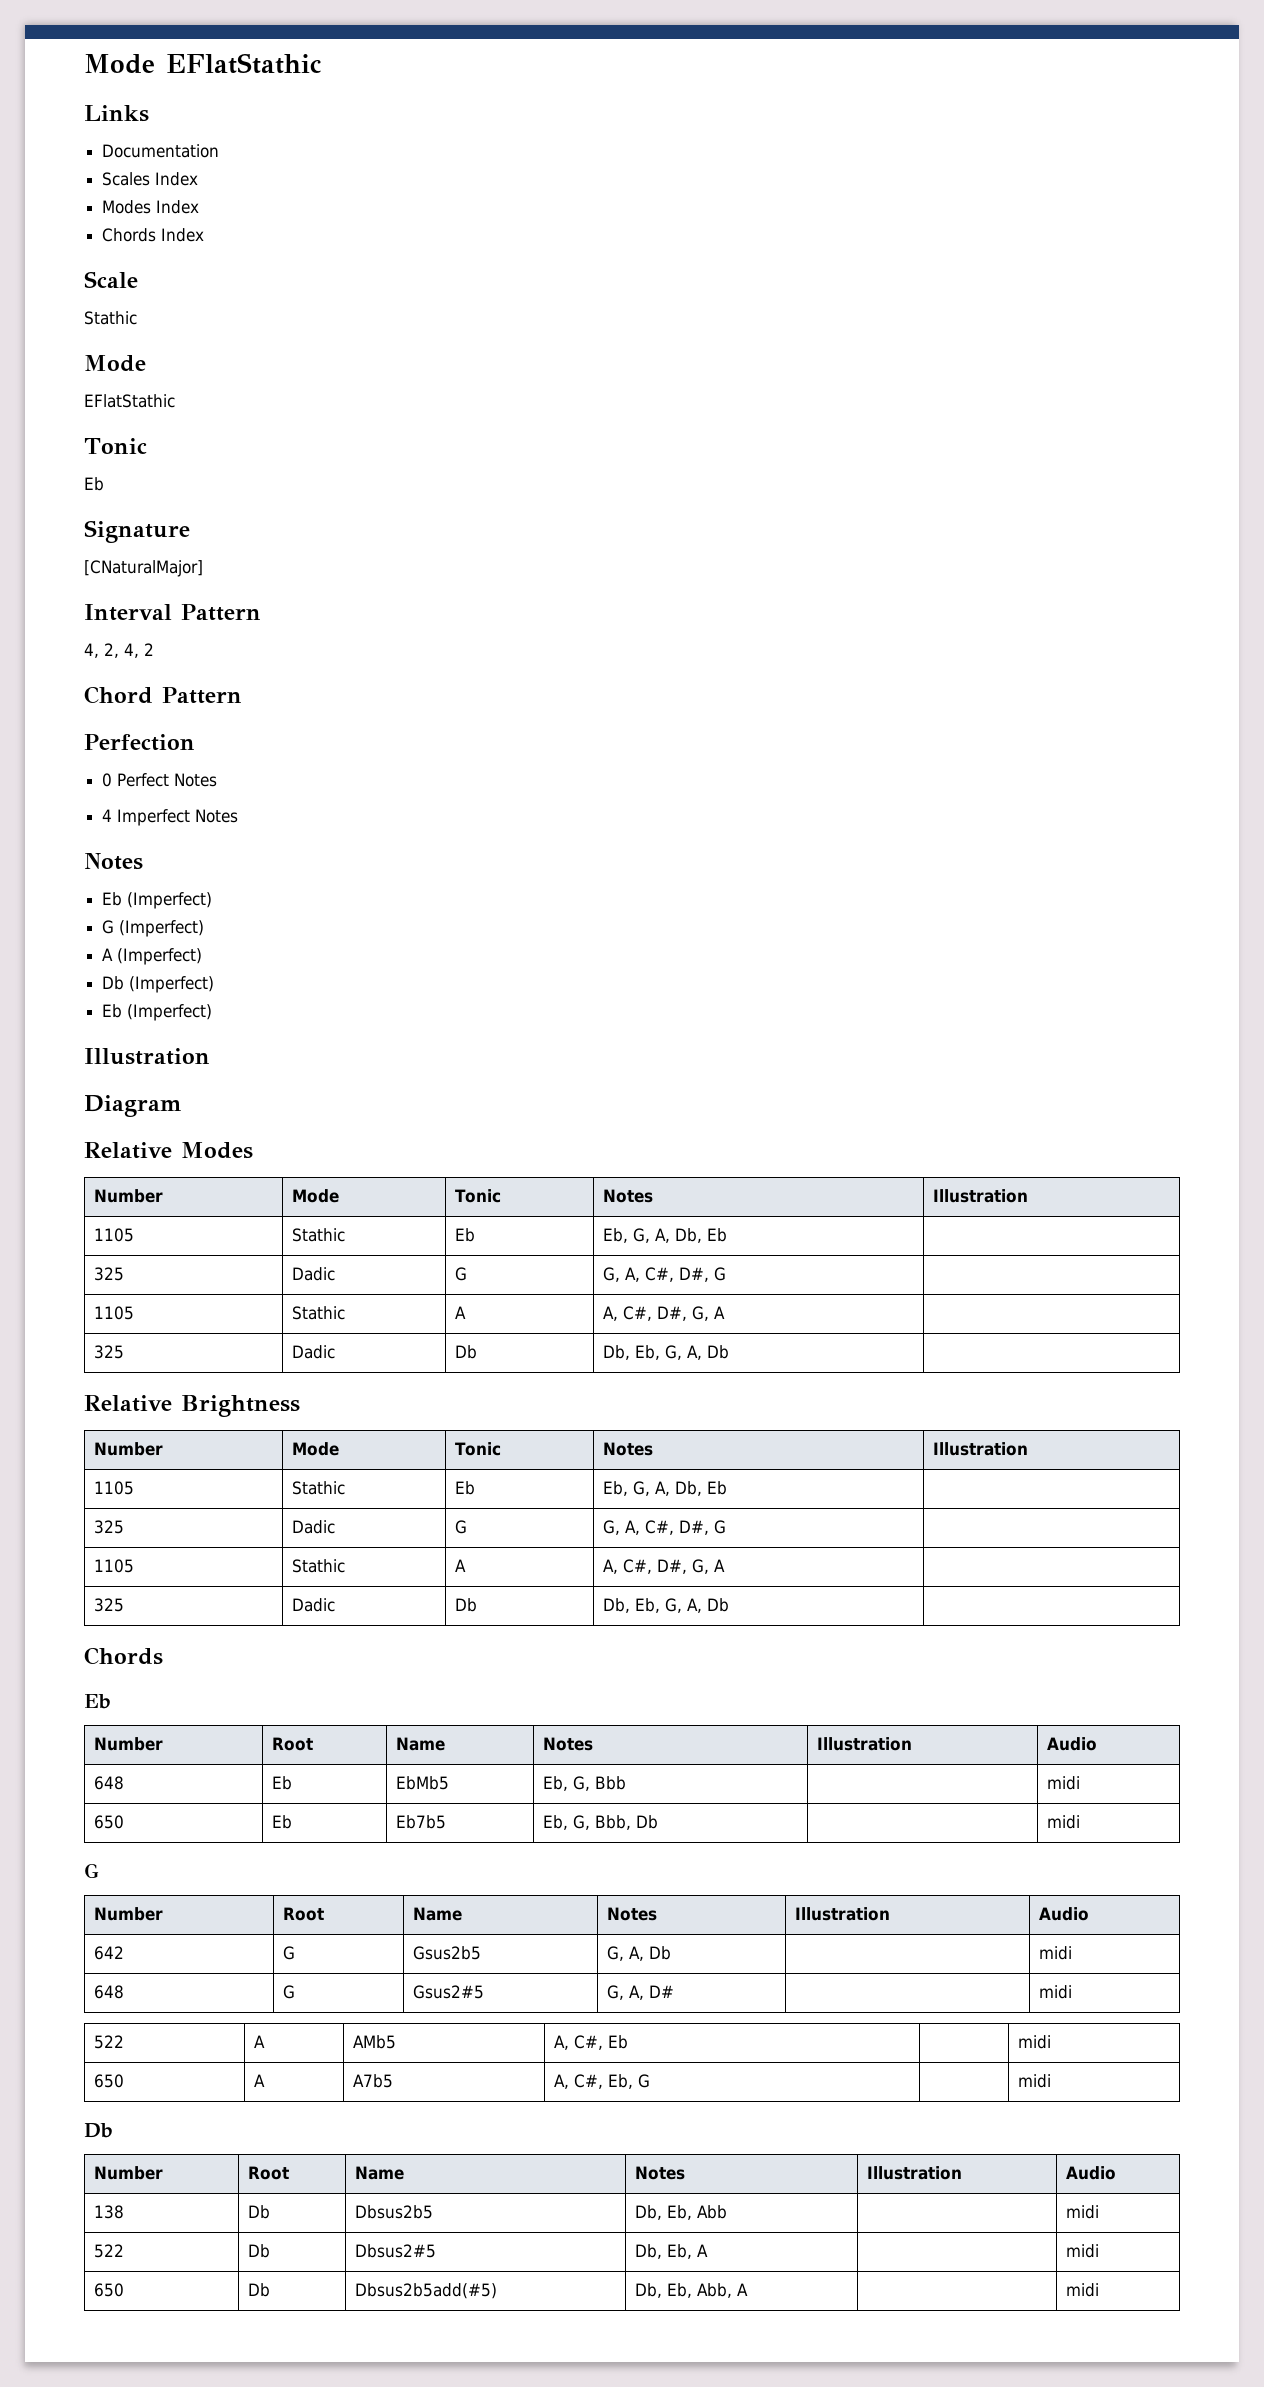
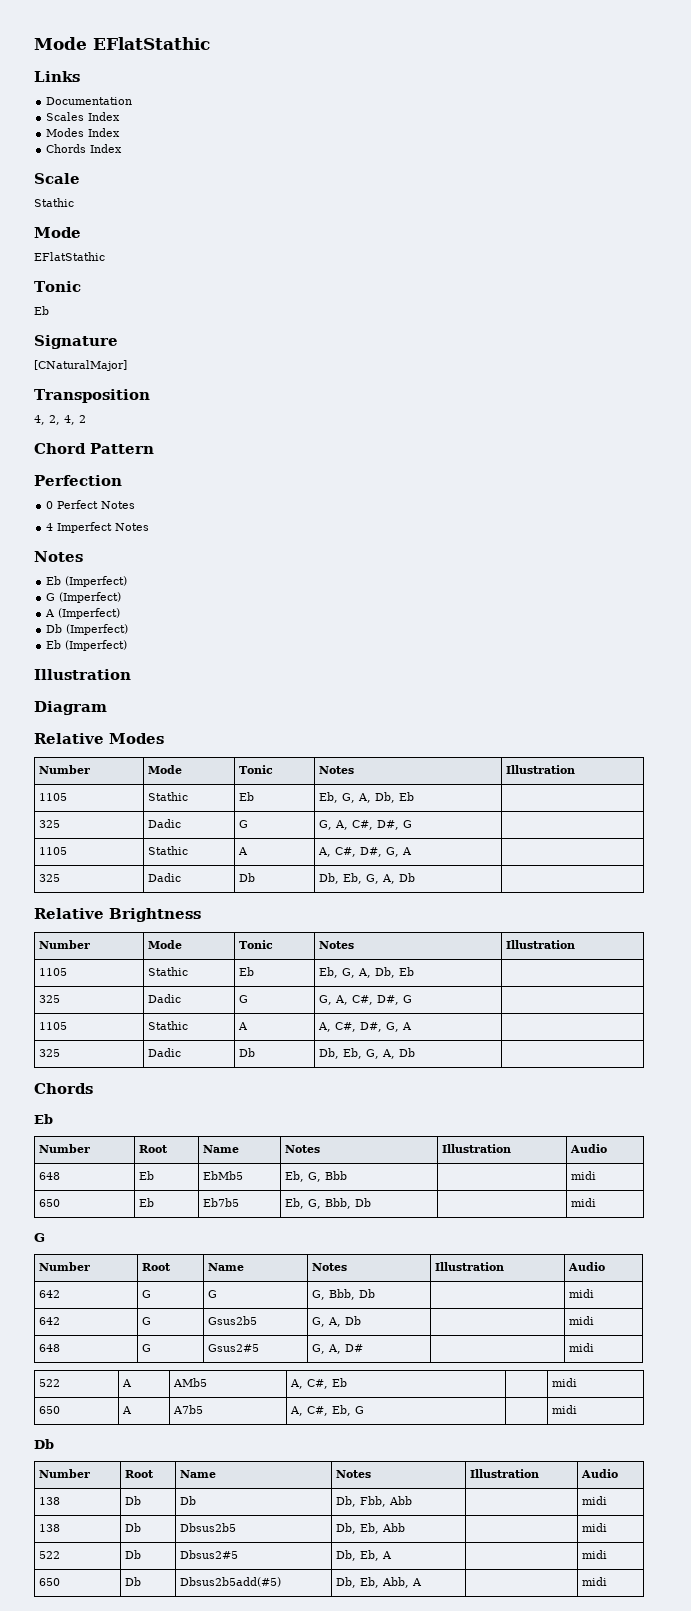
[84,604,261,621] Interval Pattern -> [34,389,150,403] Transposition
(1090, 1914) none -> [39,1290,61,1298] [142,1290,152,1298] [208,1290,218,1298] [312,1289,376,1300] [569,1289,595,1298] // 642 | G | G | G, Bbb, Db | | midi
(1117, 2173) none -> [39,1497,61,1505] [125,1496,142,1505] [180,1496,197,1505] [336,1496,413,1507] [582,1496,608,1505] // 138 | Db | Db | Db, Fbb, Abb | | midi

